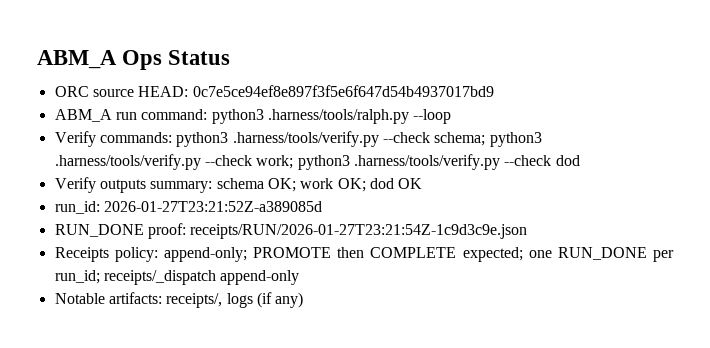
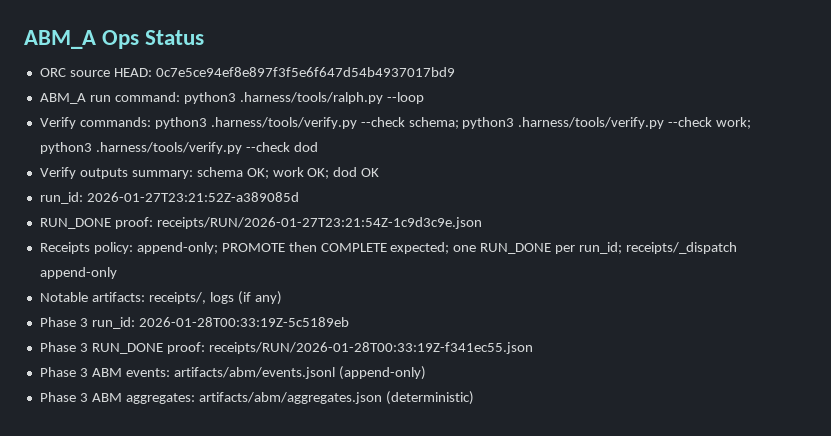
(304, 300) none -> [39,317,349,329] [39,342,533,354] [39,366,426,380] [39,391,474,405] // Phase 3 run_id: 2026-01-28T00:33:19Z-5c5189eb // Phase 3 RUN_DONE proof: receipts/RUN/2026-01-28T00:33:19Z-f341ec55.json // Phase 3 ABM events: artifacts/abm/events.jsonl (append-only) // Phase 3 ABM aggregates: artifacts/abm/aggregates.json (deterministic)

